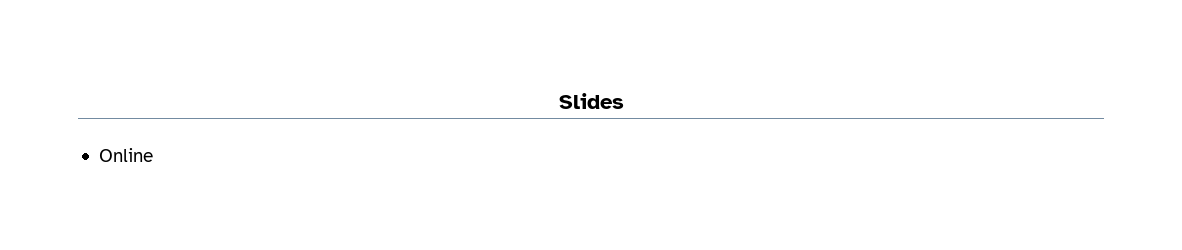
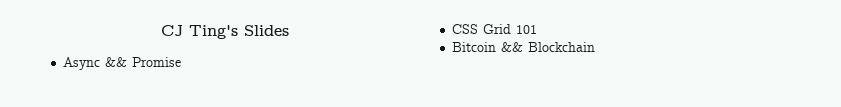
(558, 101) none -> [161,25,238,39] CJ Ting's
[98,148,153,162] Online -> [63,57,182,70] [452,24,538,34] [452,42,596,52] Async && Promise // CSS Grid 101 // Bitcoin && Blockchain

